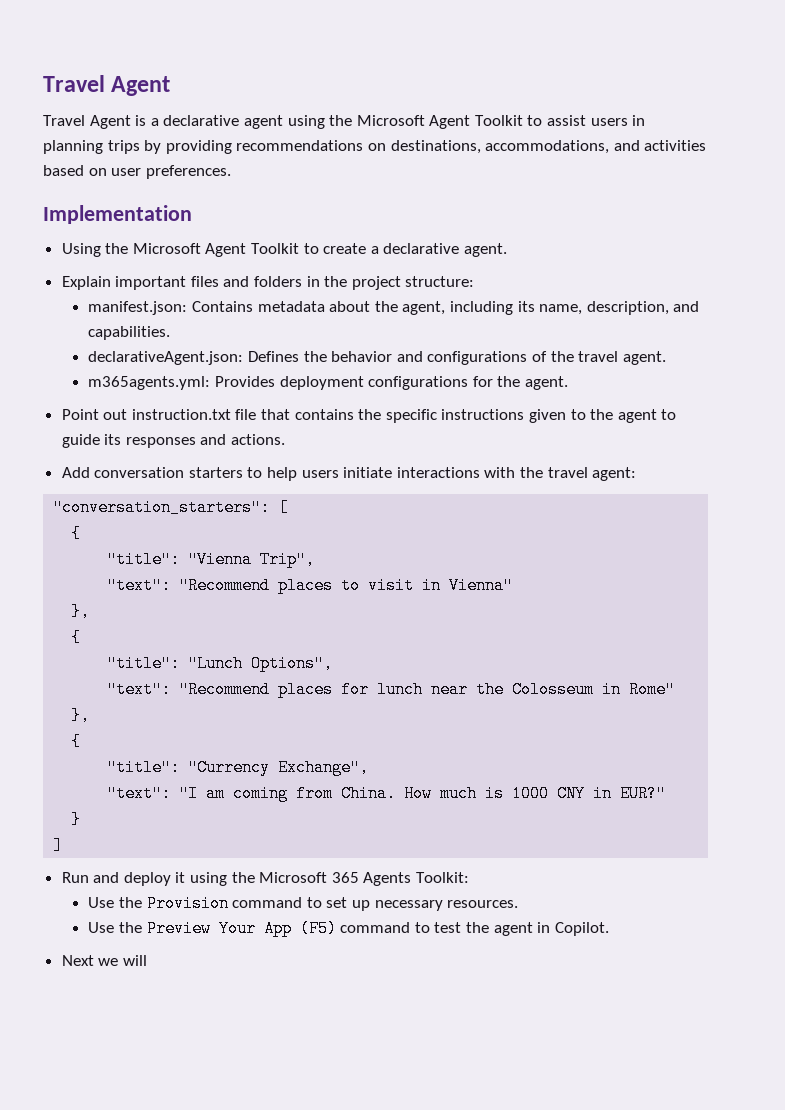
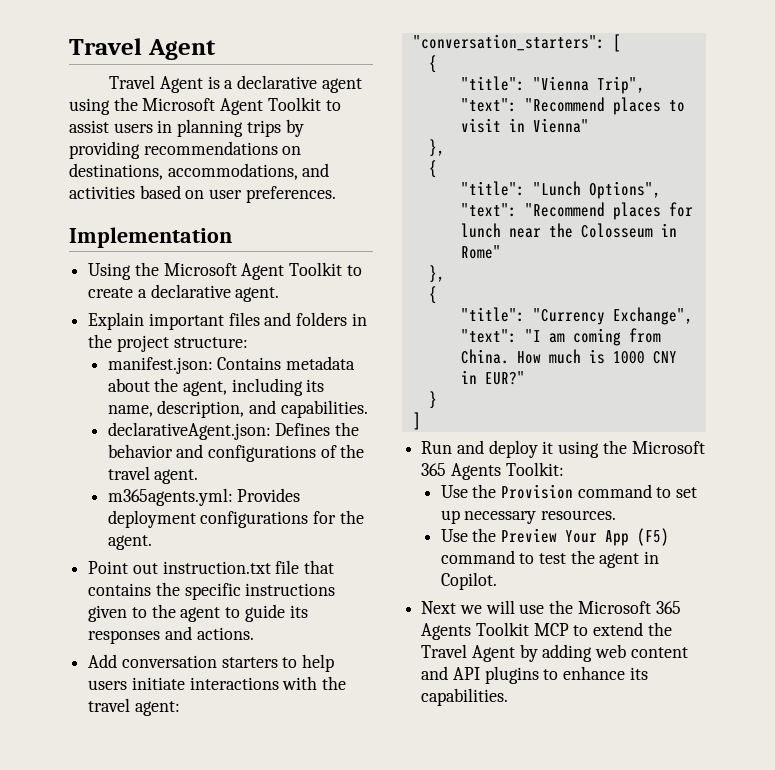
(147, 960) none -> [519,600,681,614] [421,622,672,640] [421,644,688,662] [421,666,648,684] [421,688,509,706] use the Microsoft 365 Agents Toolkit MCP to extend the Travel Agent by adding web content and API plugins to enhance its capabilities.

